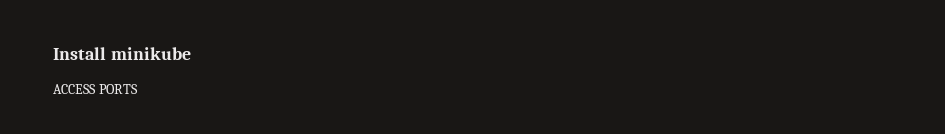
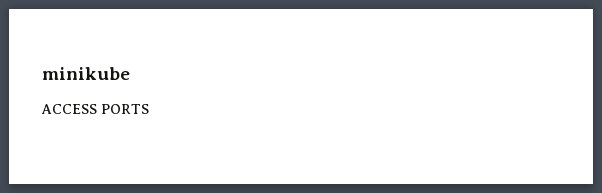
[53,47,106,60] Install -> (42, 73) none

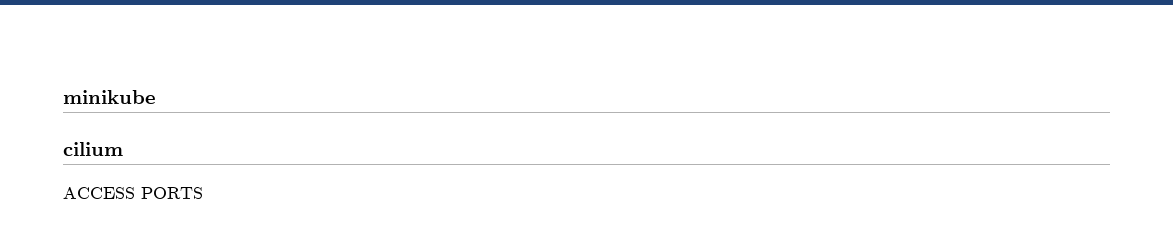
(130, 73) none -> [63,142,123,156] // cilium

